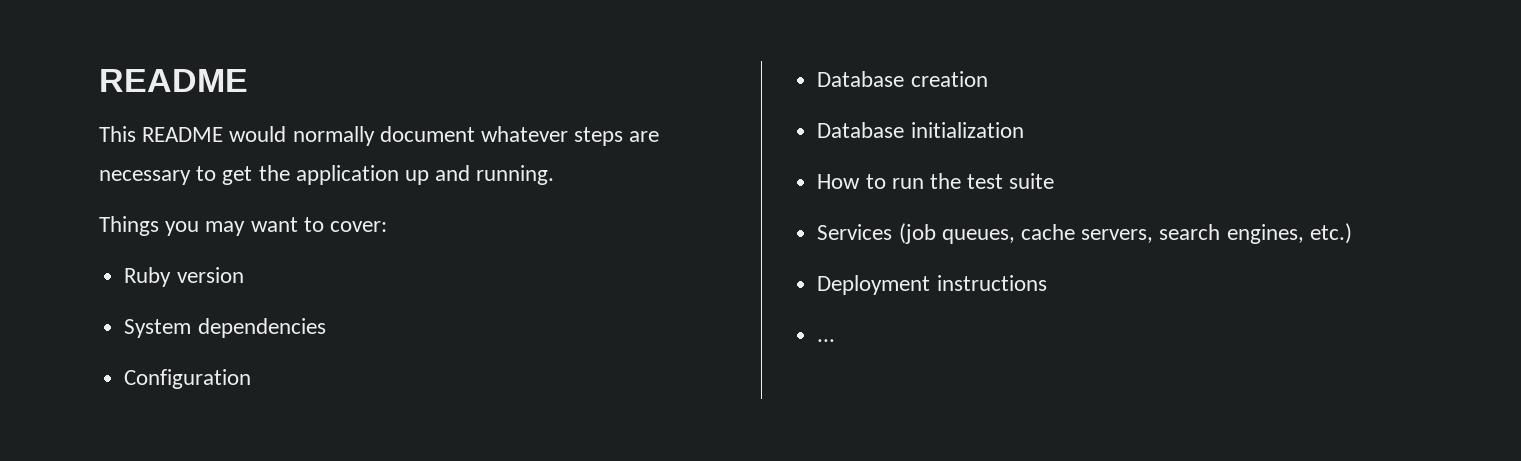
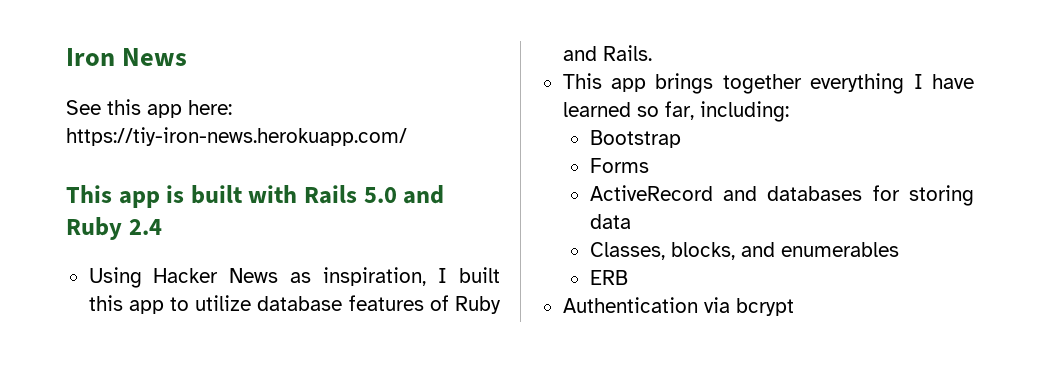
[99,69,248,92] [99,126,660,146] [99,165,555,185] [99,216,388,236] [124,267,244,287] [124,318,326,338] [124,369,252,389] [817,71,988,87] [817,122,1024,138] [817,173,1055,189] [817,223,1352,244] [817,275,1047,295] [817,339,836,342] README // This README would normally document whatever steps are necessary to get the application up and running. // Things you may want to cover: // Ruby version // System dependencies // Configuration // Database creation // Database initialization // How to run the test suite // Services (job queues, cache servers, search engines, etc.) // Deployment instructions // ... -> [66,48,188,66] [66,99,232,118] [66,127,407,146] [66,185,445,208] [66,217,162,240] [88,267,500,288] [88,295,501,314] [562,45,652,61] [562,73,974,94] [562,101,789,122] [589,130,681,148] [589,158,649,173] [589,185,974,206] [589,214,631,229] [589,242,899,260] [589,270,628,285] [562,297,794,316] Iron News // See this app here: https://tiy-iron-news.herokuapp.com/ // This app is built with Rails 5.0 and Ruby 2.4 // Using Hacker News as inspiration, I built this app to utilize database features of Ruby and Rails. // This app brings together everything I have learned so far, including: // Bootstrap // Forms // ActiveRecord and databases for storing data // Classes, blocks, and enumerables // ERB // Authentication via bcrypt

